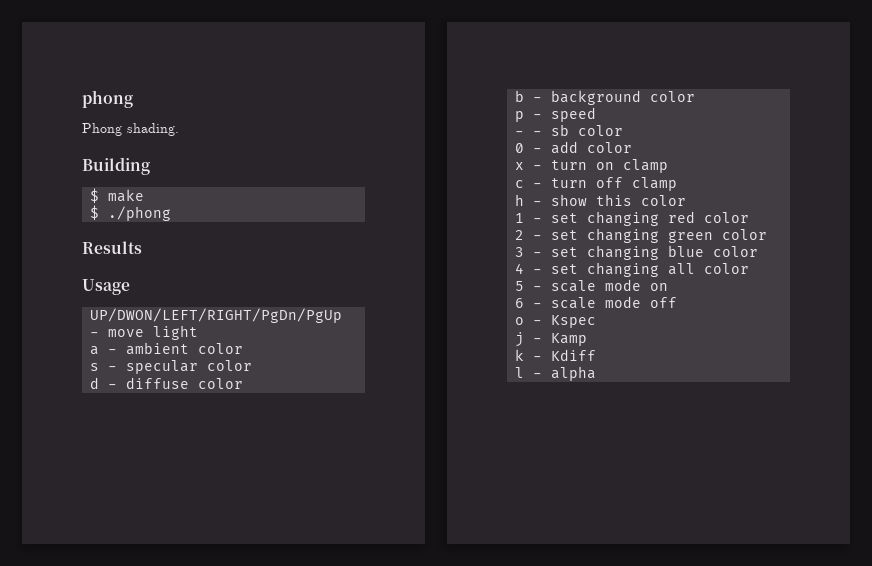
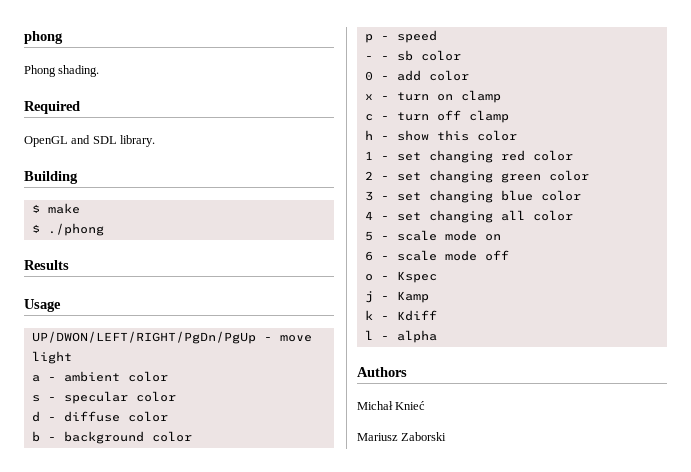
(179, 129) none -> [24,101,80,114] [24,135,156,147] // Required // OpenGL and SDL library.
(597, 373) none -> [357,367,407,377] [357,401,426,410] [357,432,447,441] // Authors // Michał Knieć // Mariusz Zaborski

